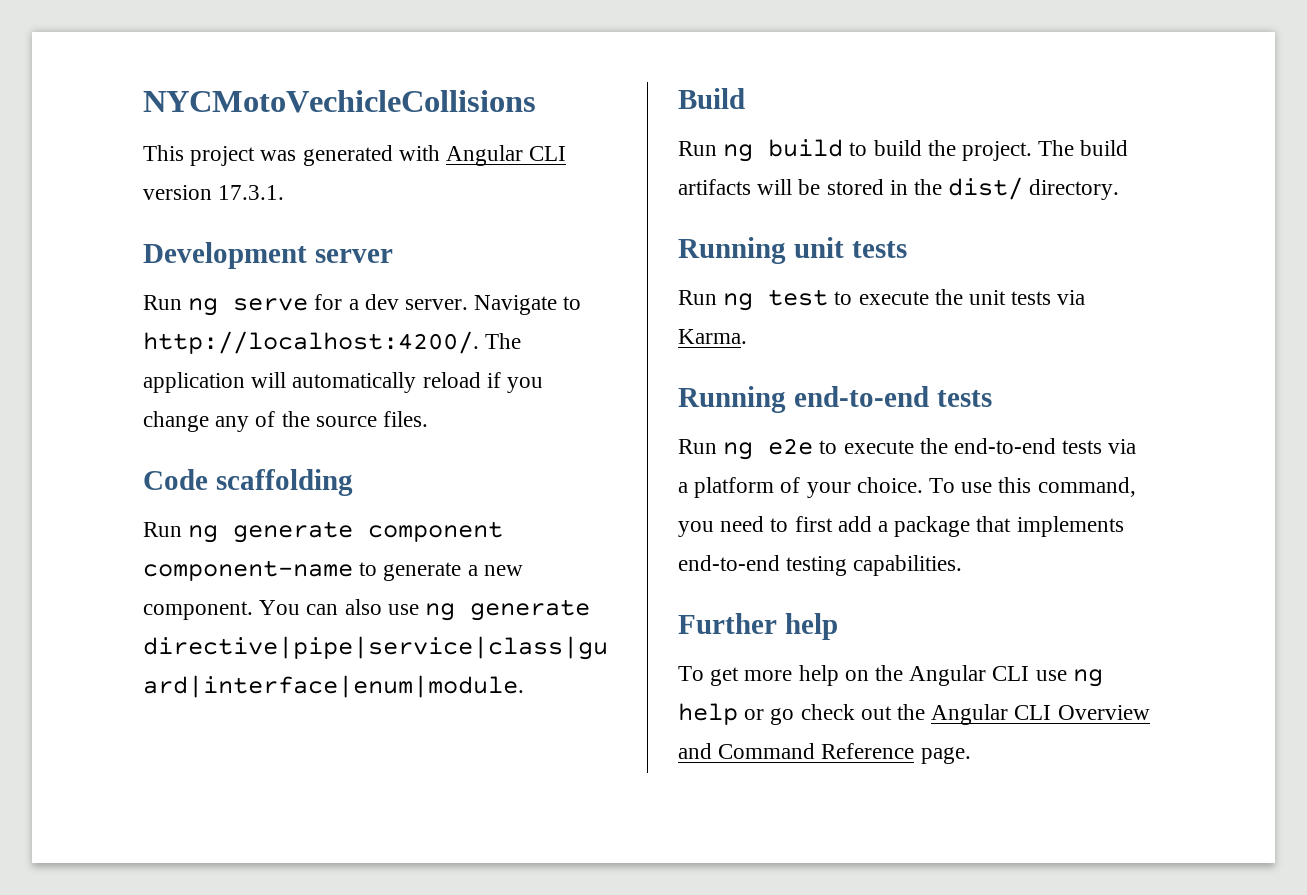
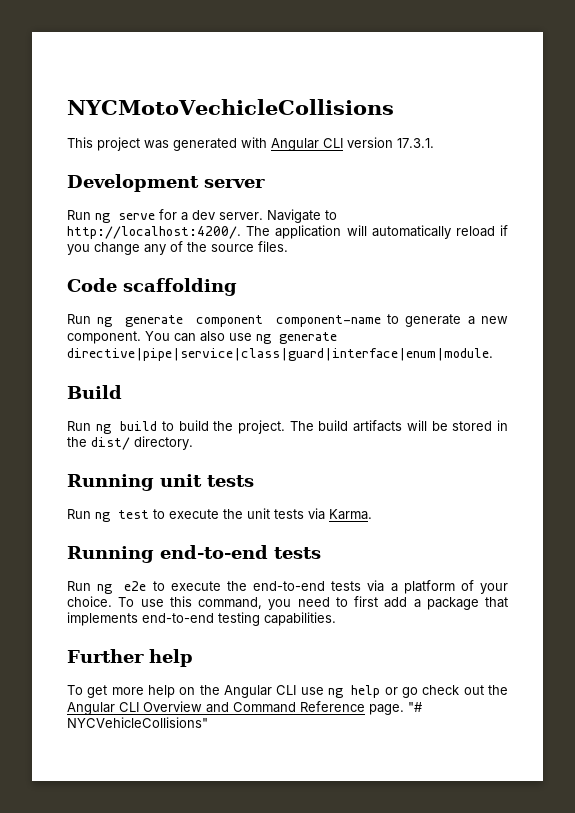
(971, 755) none -> [408,702,422,712] [67,717,208,728] "# NYCVehicleCollisions"

